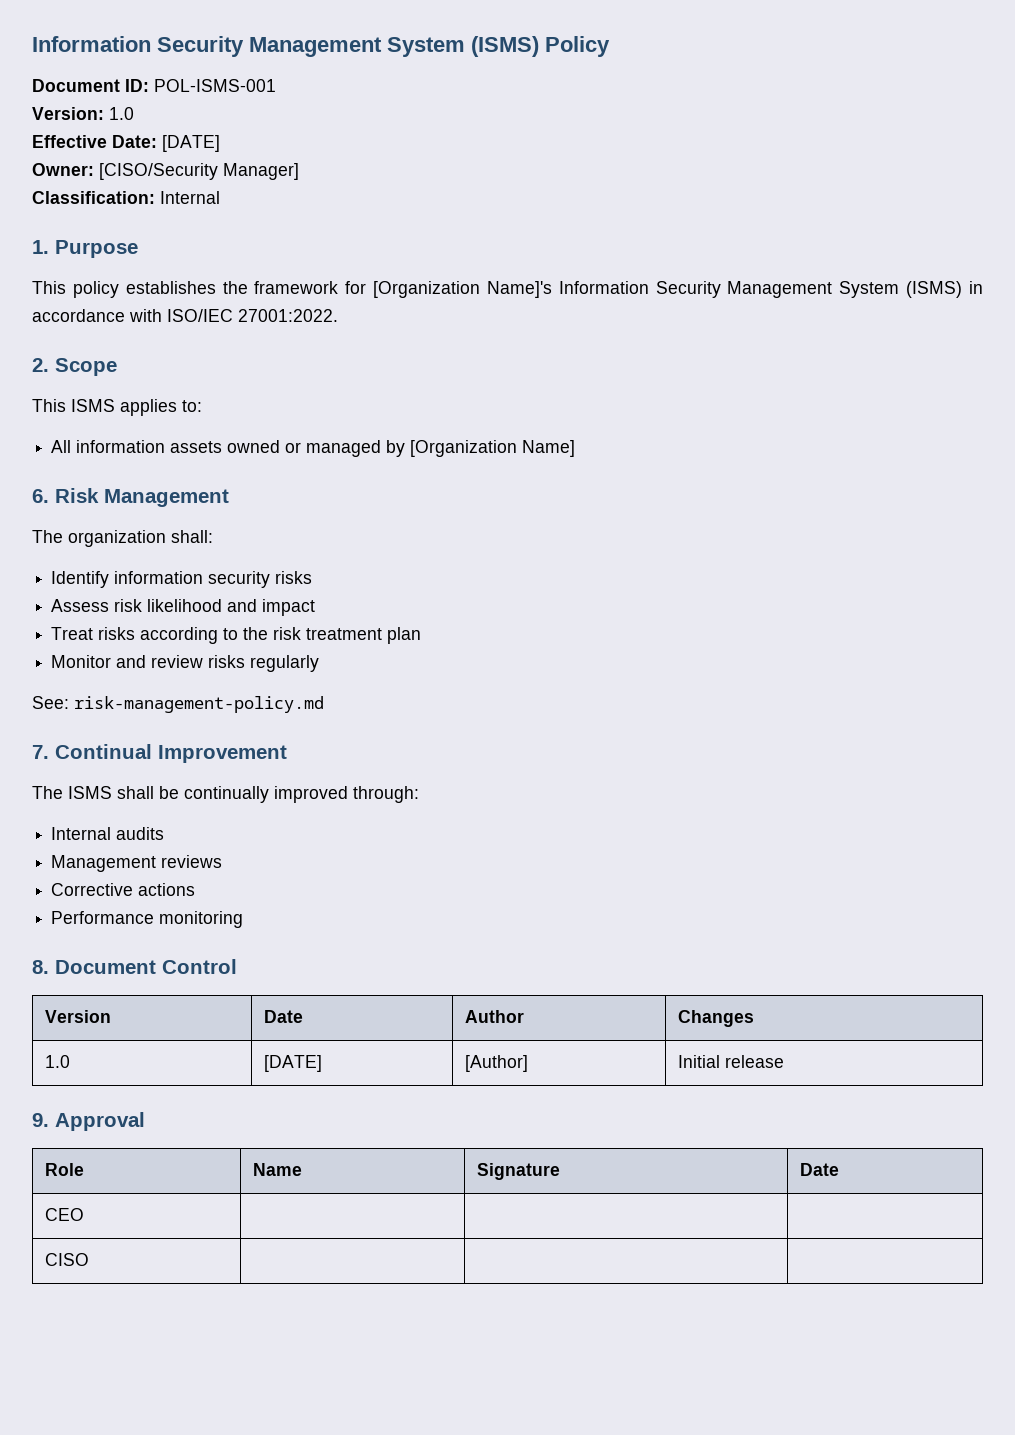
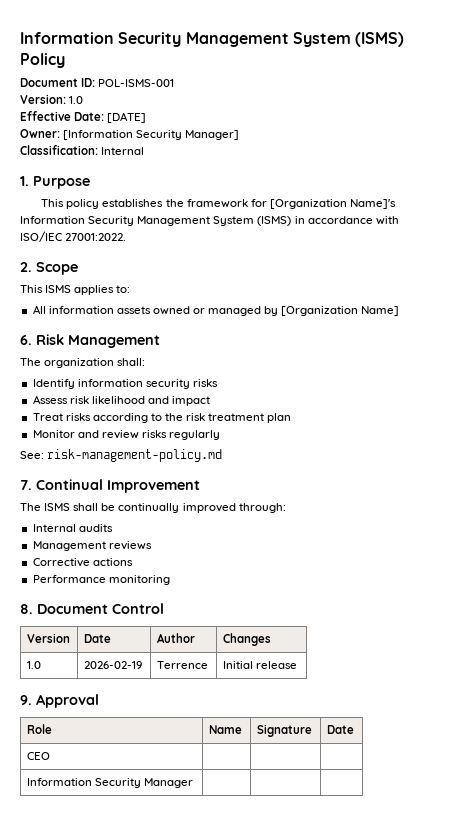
[99,163,218,180] [CISO/Security -> [63,130,183,140] [Information Security
[263,1055,322,1072] [464,1055,528,1072] [DATE] | [Author] -> [83,661,142,669] [156,661,208,669] 2026-02-19 | Terrence
[44,1253,89,1266] CISO -> [26,778,194,788] Information Security Manager

